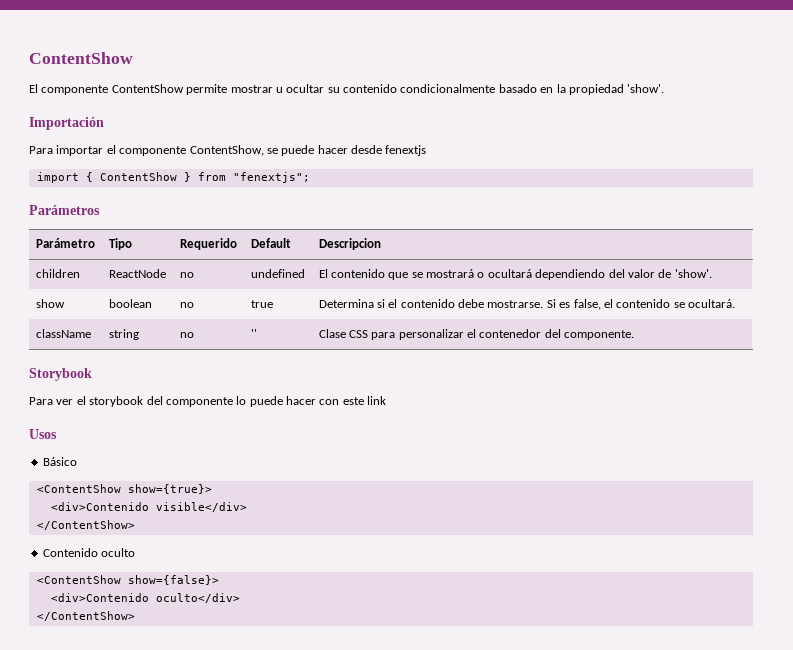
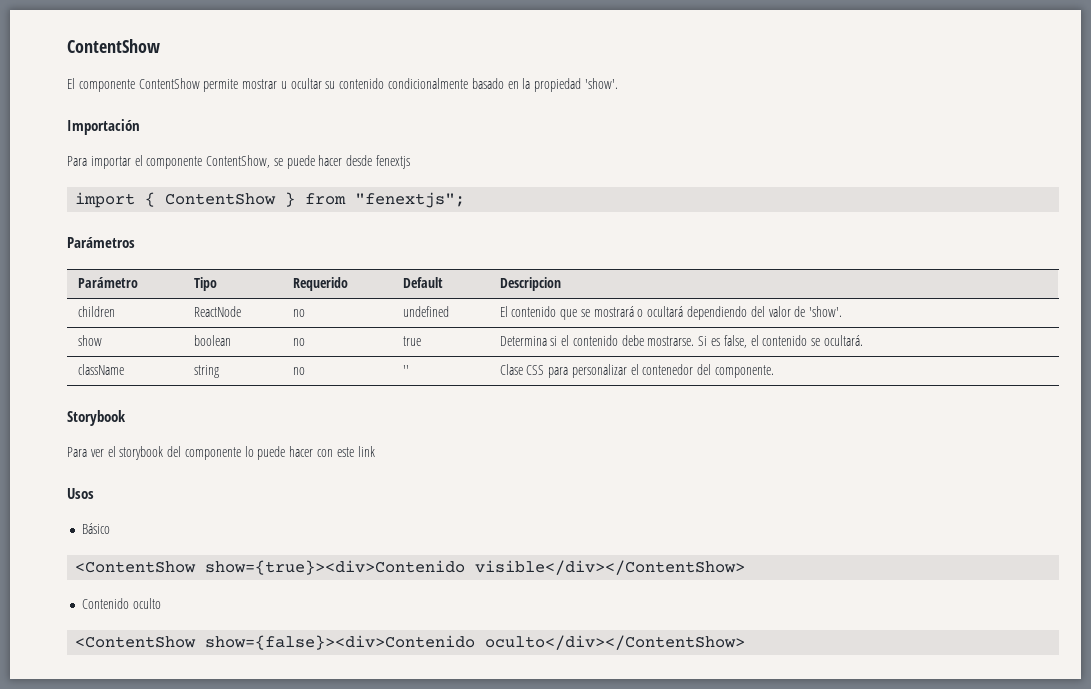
[127,484,212,494] [50,502,247,512] [36,520,135,530] show={true}> // <div>Contenido visible</div> // </ContentShow> -> [205,560,746,575] show={true}><div>Contenido visible</div></ContentShow>
[127,575,219,585] [50,593,240,603] [36,611,135,621] show={false}> // <div>Contenido oculto</div> // </ContentShow> -> [205,635,746,650] show={false}><div>Contenido oculto</div></ContentShow>

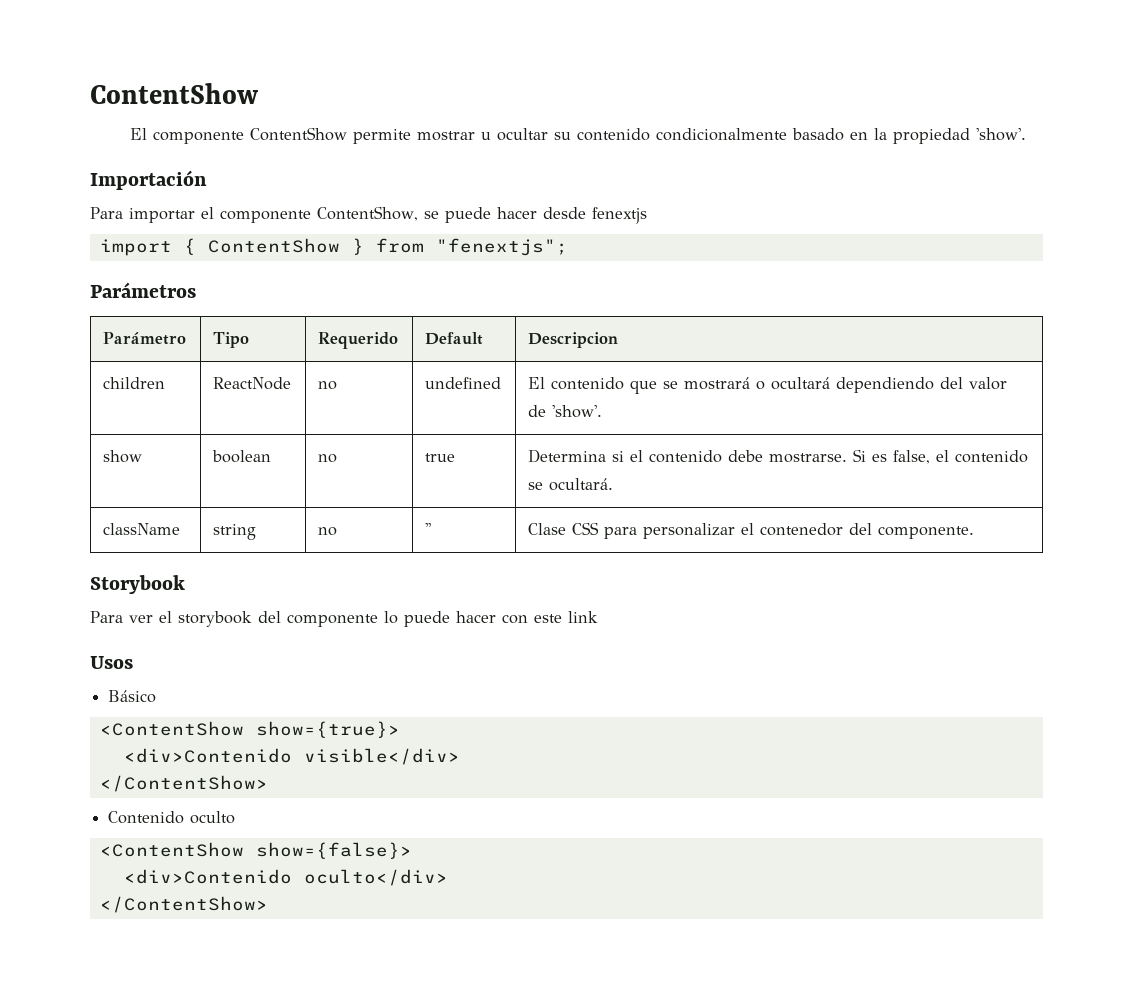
[205,560,746,575] show={true}><div>Contenido visible</div></ContentShow> -> [255,721,400,738] [123,748,460,765] [99,775,268,792] show={true}> // <div>Contenido visible</div> // </ContentShow>
[205,635,746,650] show={false}><div>Contenido oculto</div></ContentShow> -> [255,842,412,859] [123,869,448,886] [99,896,268,913] show={false}> // <div>Contenido oculto</div> // </ContentShow>

